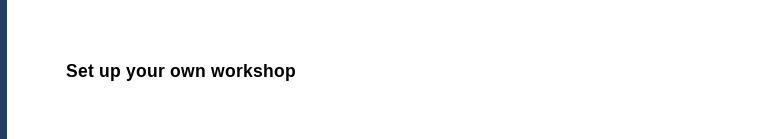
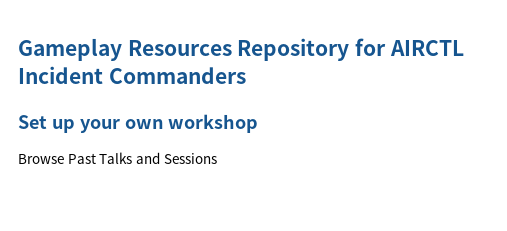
(66, 70) none -> [18,38,464,61] [18,66,246,84] Gameplay Resources Repository for AIRCTL Incident Commanders //
(296, 72) none -> [18,152,217,164] // Browse Past Talks and Sessions

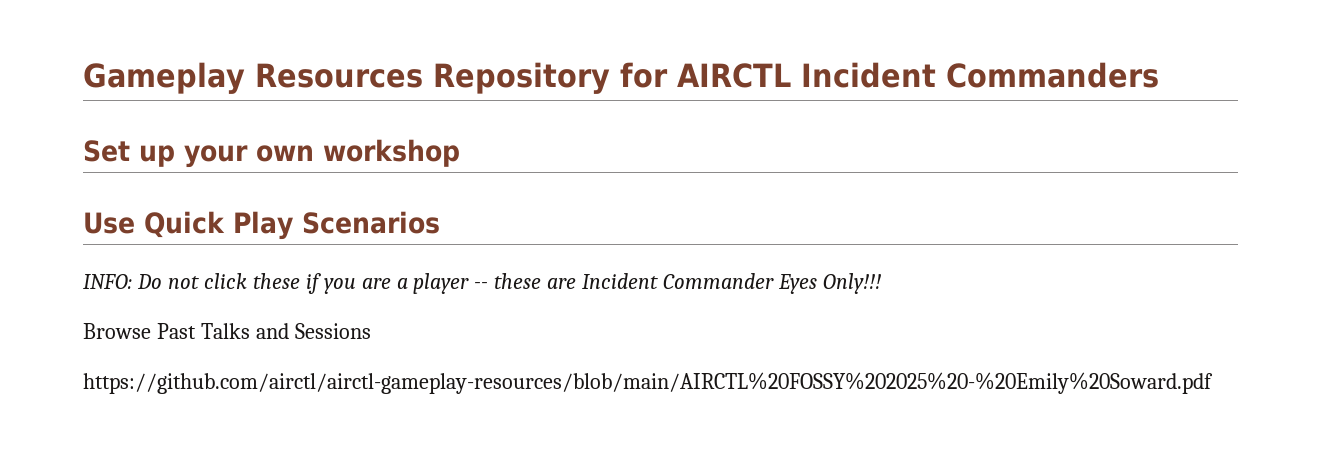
(259, 123) none -> [83,211,440,240] [83,273,882,294] // Use Quick Play Scenarios // INFO: Do not click these if you are a player -- these are Incident Commander Eyes Only!!!
(217, 158) none -> [83,372,1213,394] // https://github.com/airctl/airctl-gameplay-resources/blob/main/AIRCTL%20FOSSY%202025%20-%20Emily%20Soward.pdf

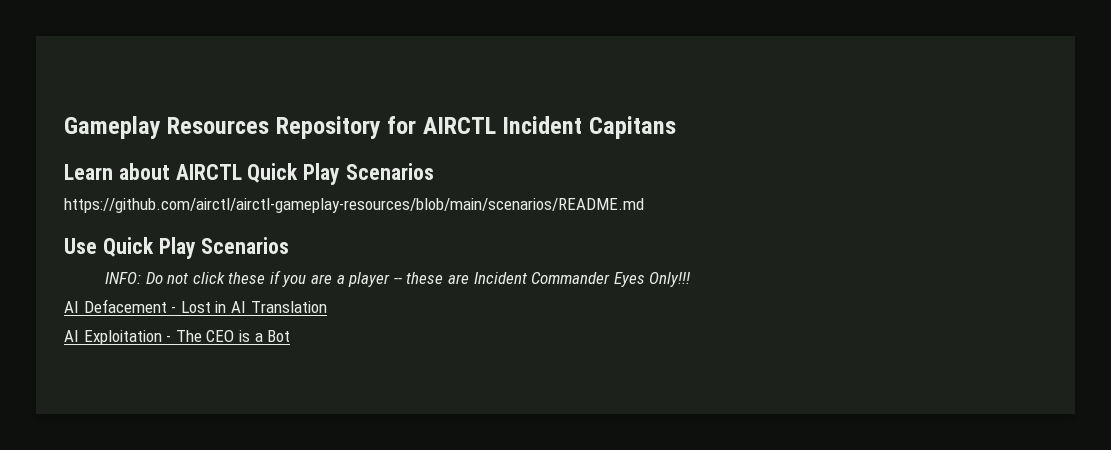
[945,62,1159,88] [83,139,460,168] Commanders // Set up your own workshop -> [588,116,676,139] [64,163,435,185] [64,198,644,213] Capitans // Learn about AIRCTL Quick Play Scenarios // https://github.com/airctl/airctl-gameplay-resources/blob/main/scenarios/README.md
[83,323,371,339] [83,372,1213,394] Browse Past Talks and Sessions // https://github.com/airctl/airctl-gameplay-resources/blob/main/AIRCTL%20FOSSY%202025%20-%20Emily%20Soward.pdf -> [64,299,327,313] [64,330,291,345] AI Defacement - Lost in AI Translation // AI Exploitation - The CEO is a Bot

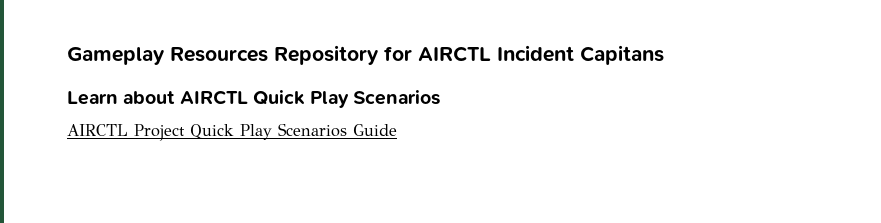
[64,198,644,213] [64,237,290,259] [104,270,692,287] [64,299,327,313] [64,330,291,345] https://github.com/airctl/airctl-gameplay-resources/blob/main/scenarios/README.md // Use Quick Play Scenarios // INFO: Do not click these if you are a player -- these are Incident Commander Eyes Only!!! // AI Defacement - Lost in AI Translation // AI Exploitation - The CEO is a Bot -> [67,123,397,141] AIRCTL Project Quick Play Scenarios Guide

